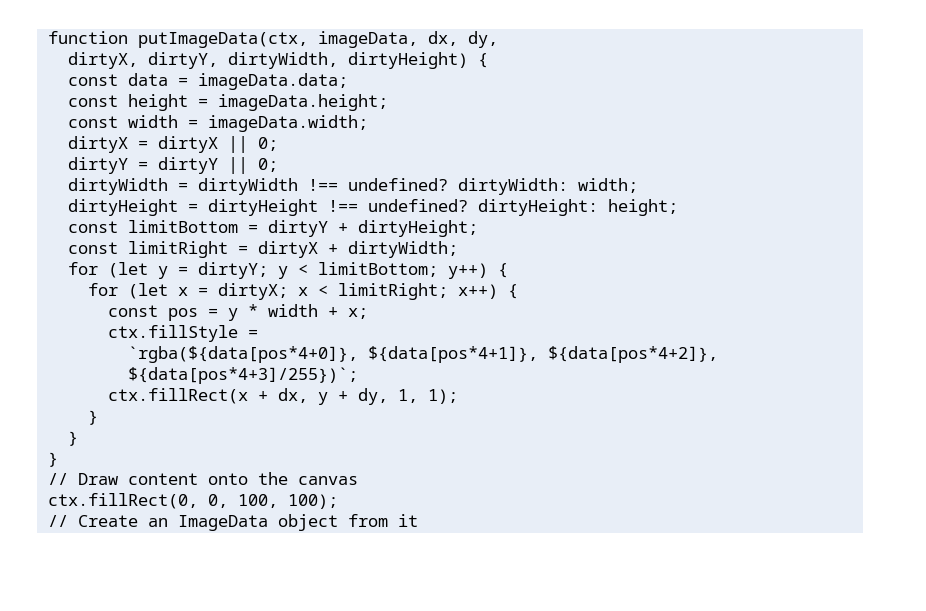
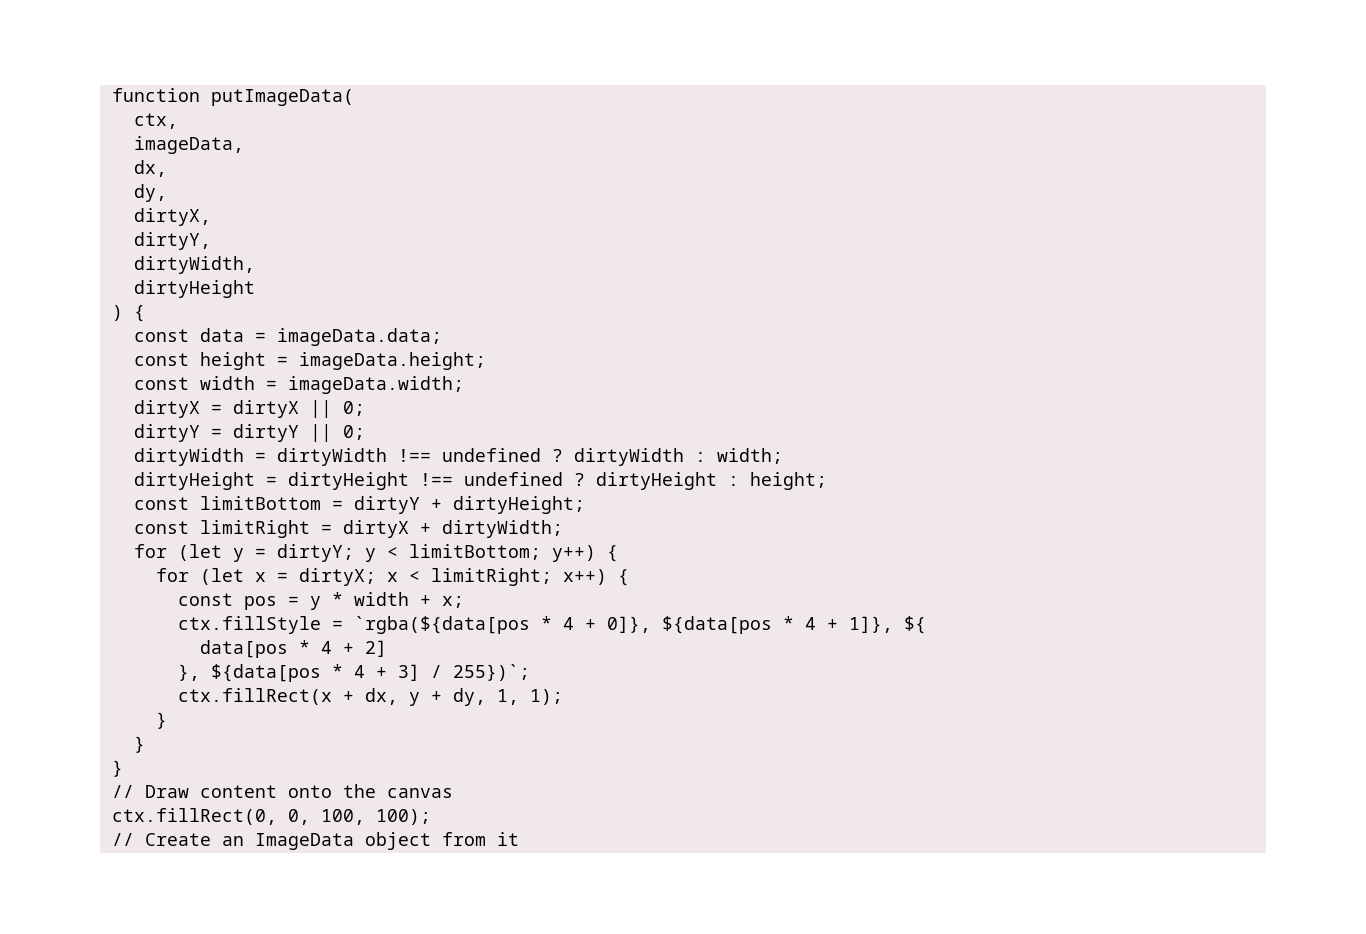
[137,32,308,48] putImageData(ctx, -> [210,89,354,106] [133,113,178,129] putImageData( // ctx, //
[427,31,458,46] dx, -> [133,160,167,177] // dx, //
(138, 60) none -> (211, 217) //
(218, 60) none -> (211, 241) //
[347,52,468,69] dirtyHeight) -> [133,280,255,298] [111,305,123,321] // dirtyHeight // )
[347,178,568,195] undefined? dirtyWidth: -> [441,448,706,466] undefined ? dirtyWidth :
[367,199,598,216] undefined? dirtyHeight: -> [463,472,739,490] undefined ? dirtyHeight :
[127,346,718,363] [127,367,358,384] // `rgba(${data[pos*4+0]}, ${data[pos*4+1]}, ${data[pos*4+2]}, ${data[pos*4+3]/255})`; -> [353,616,926,634] [199,640,387,658] [177,664,530,682] `rgba(${data[pos * 4 + 0]}, ${data[pos * 4 + 1]}, ${ // data[pos * 4 + 2] // }, ${data[pos * 4 + 3] / 255})`;

